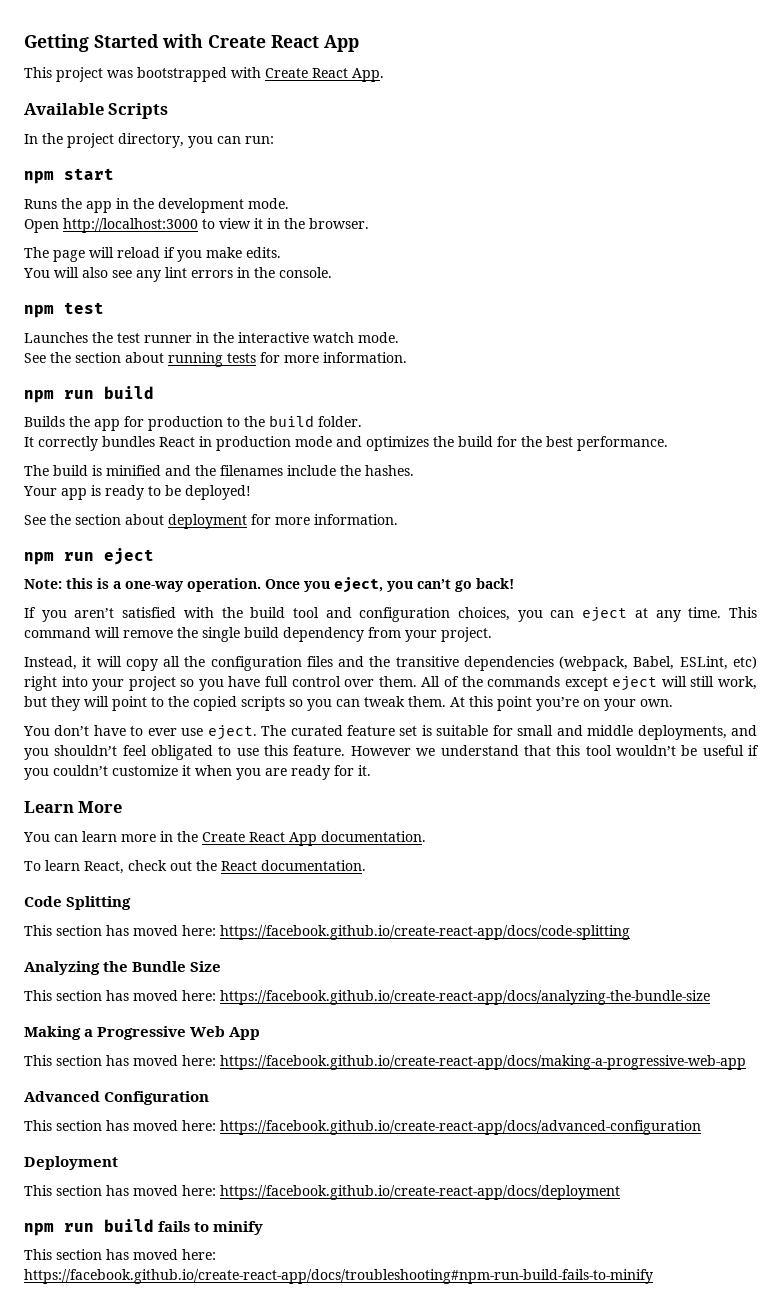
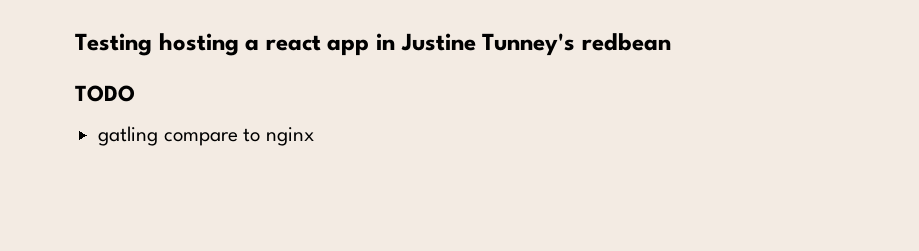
[24,34,359,52] [24,67,384,82] [24,103,169,119] [24,133,274,148] [24,168,114,184] [24,198,289,213] [24,218,369,233] [24,247,281,262] [23,267,332,282] [24,302,104,318] [24,332,399,343] [24,352,407,367] [24,386,154,403] [24,415,362,431] [24,436,668,451] [24,465,414,476] [23,485,251,500] [24,514,398,529] [24,548,154,565] [24,577,514,593] [24,607,758,622] [24,627,492,642] [24,656,757,671] [24,676,757,691] [24,696,673,711] [23,725,758,740] [24,745,760,760] [24,765,371,780] [24,801,123,813] [23,831,426,846] [24,860,366,874] [24,896,132,910] [24,925,630,940] [24,961,222,975] [24,990,710,1005] [24,1026,261,1040] [24,1055,746,1070] [24,1091,210,1105] [24,1120,701,1135] [24,1156,118,1170] [24,1185,620,1200] [24,1219,264,1236] [24,1249,216,1260] [24,1269,653,1284] Getting Started with Create React App // This project was bootstrapped with Create React App. // Available Scripts // In the project directory, you can run: // npm start // Runs the app in the development mode. // Open http://localhost:3000 to view it in the browser. // The page will reload if you make edits. // You will also see any lint errors in the console. // npm test // Launches the test runner in the interactive watch mode. // See the section about running tests for more information. // npm run build // Builds the app for production to the build folder. // It correctly bundles React in production mode and optimizes the build for the best performance. // The build is minified and the filenames include the hashes. // Your app is ready to be deployed! // See the section about deployment for more information. // npm run eject // Note: this is a one-way operation. Once you eject, you can’t go back! // If you aren’t satisfied with the build tool and configuration choices, you can eject at any time. This command will remove the single build dependency from your project. // Instead, it will copy all the configuration files and the transitive dependencies (webpack, Babel, ESLint, etc) right into your project so you have full control over them. All of the commands except eject will still work, but they will point to the copied scripts so you can tweak them. At this point you’re on your own. // You don’t have to ever use eject. The curated feature set is suitable for small and middle deployments, and you shouldn’t feel obligated to use this feature. However we understand that this tool wouldn’t be useful if you couldn’t customize it when you are ready for it. // Learn More // You can learn more in the Create React App documentation. // To learn React, check out the React documentation. // Code Splitting // This section has moved here: https://facebook.github.io/create-react-app/docs/code-splitting // Analyzing the Bundle Size // This section has moved here: https://facebook.github.io/create-react-app/docs/analyzing-the-bundle-size // Making a Progressive Web App // This section has moved here: https://facebook.github.io/create-react-app/docs/making-a-progressive-web-app // Advanced Configuration // This section has moved here: https://facebook.github.io/create-react-app/docs/advanced-configuration // Deployment // This section has moved here: https://facebook.github.io/create-react-app/docs/deployment // npm run build fails to minify // This section has moved here: https://facebook.github.io/create-react-app/docs/troubleshooting#npm-run-build-fails-to-minify -> [75,33,671,56] [75,85,135,102] [98,126,315,146] Testing hosting a react app in Justine Tunney's redbean // TODO // gatling compare to nginx

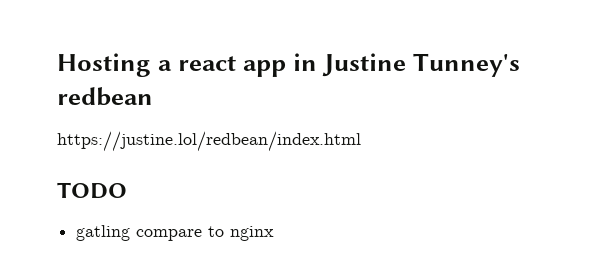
[75,33,239,56] Testing hosting -> [57,53,151,77] Hosting
(671, 42) none -> [57,131,361,152] // https://justine.lol/redbean/index.html

